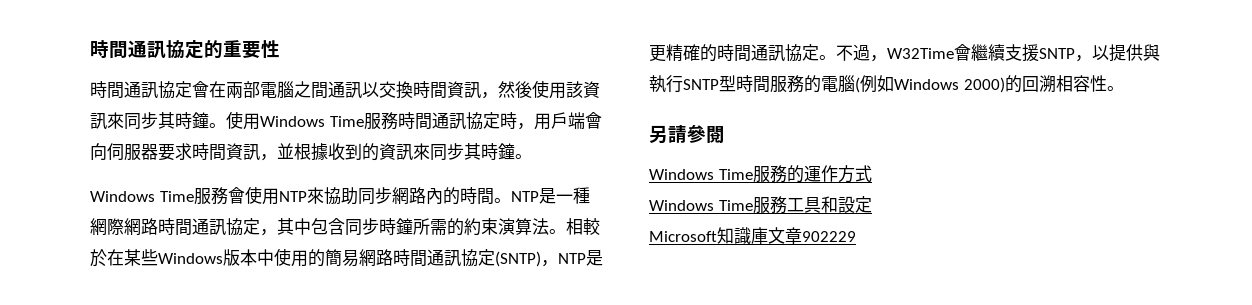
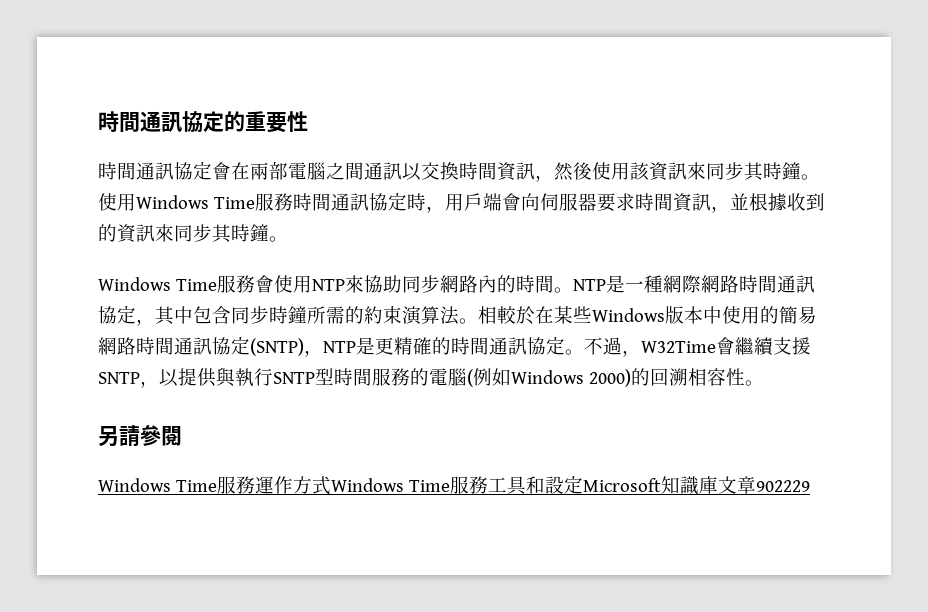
[786,165,804,183] 的 -> (255, 485) none
(872, 173) // -> (331, 485) none
(872, 204) // -> (583, 484) none

